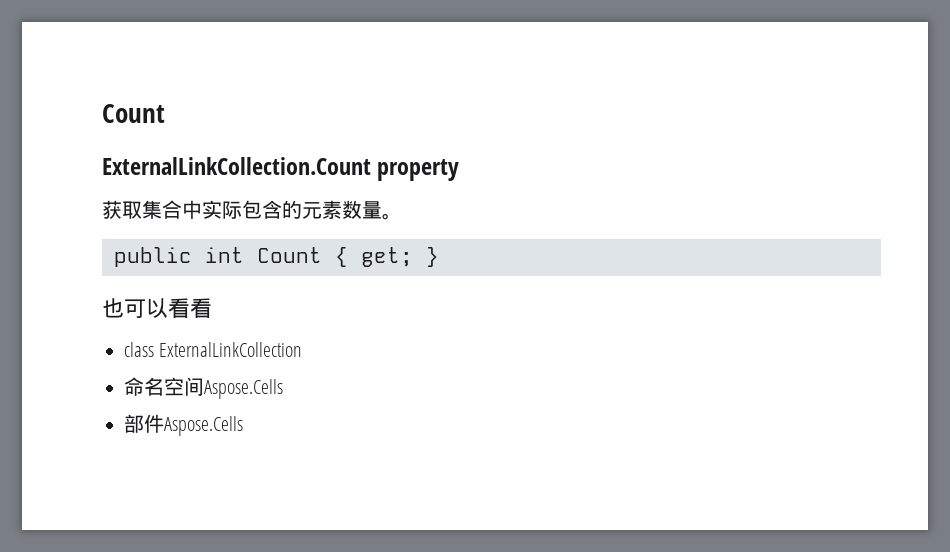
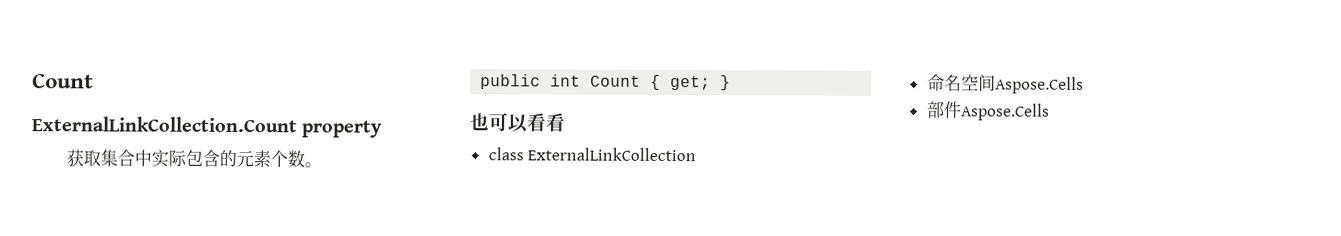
[342,200,382,219] 数量 -> [270,150,306,168] 个数

